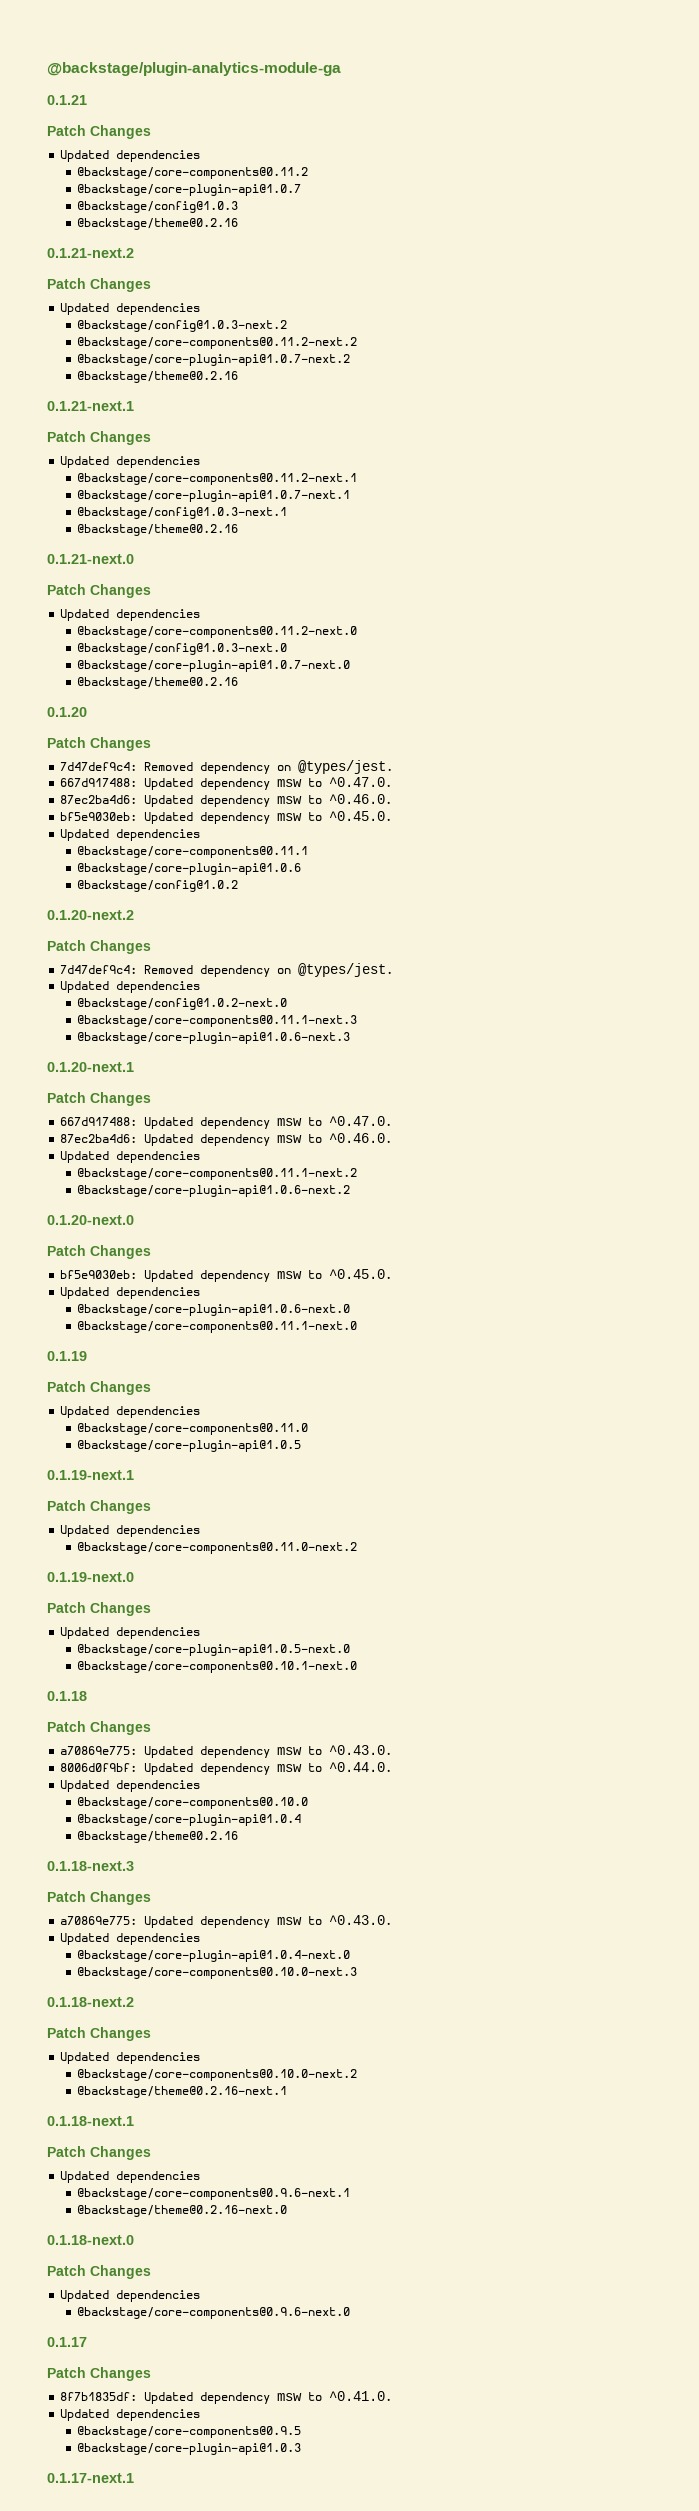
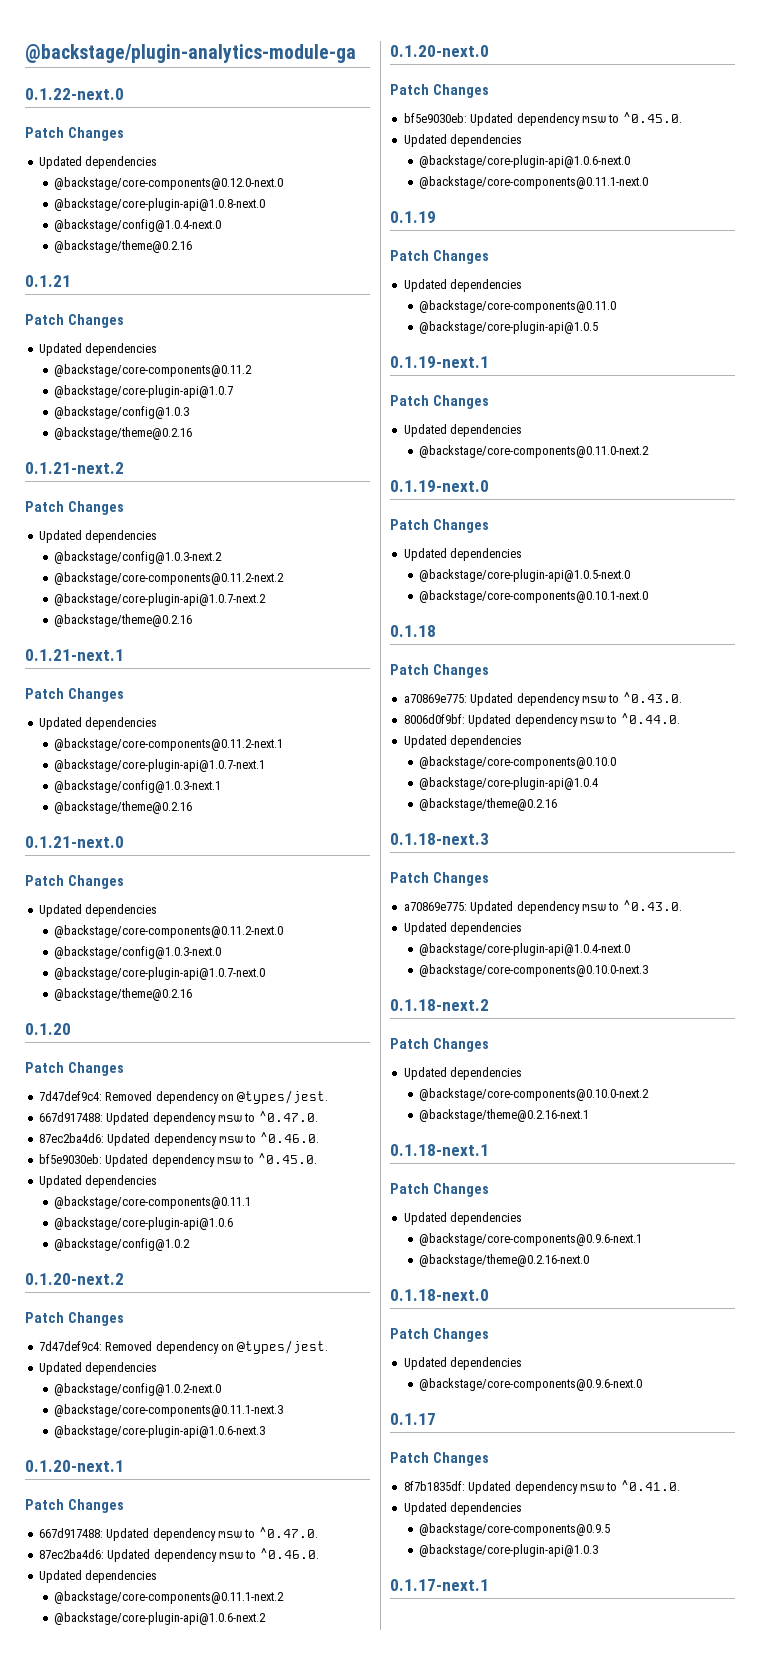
(341, 69) none -> [25,88,124,100] [25,127,124,141] [38,156,158,169] [54,177,284,190] [54,198,266,211] [54,219,222,232] [54,240,193,253] // 0.1.22-next.0 // Patch Changes // Updated dependencies // @backstage/core-components@0.12.0-next.0 // @backstage/core-plugin-api@1.0.8-next.0 // @backstage/config@1.0.4-next.0 // @backstage/theme@0.2.16

